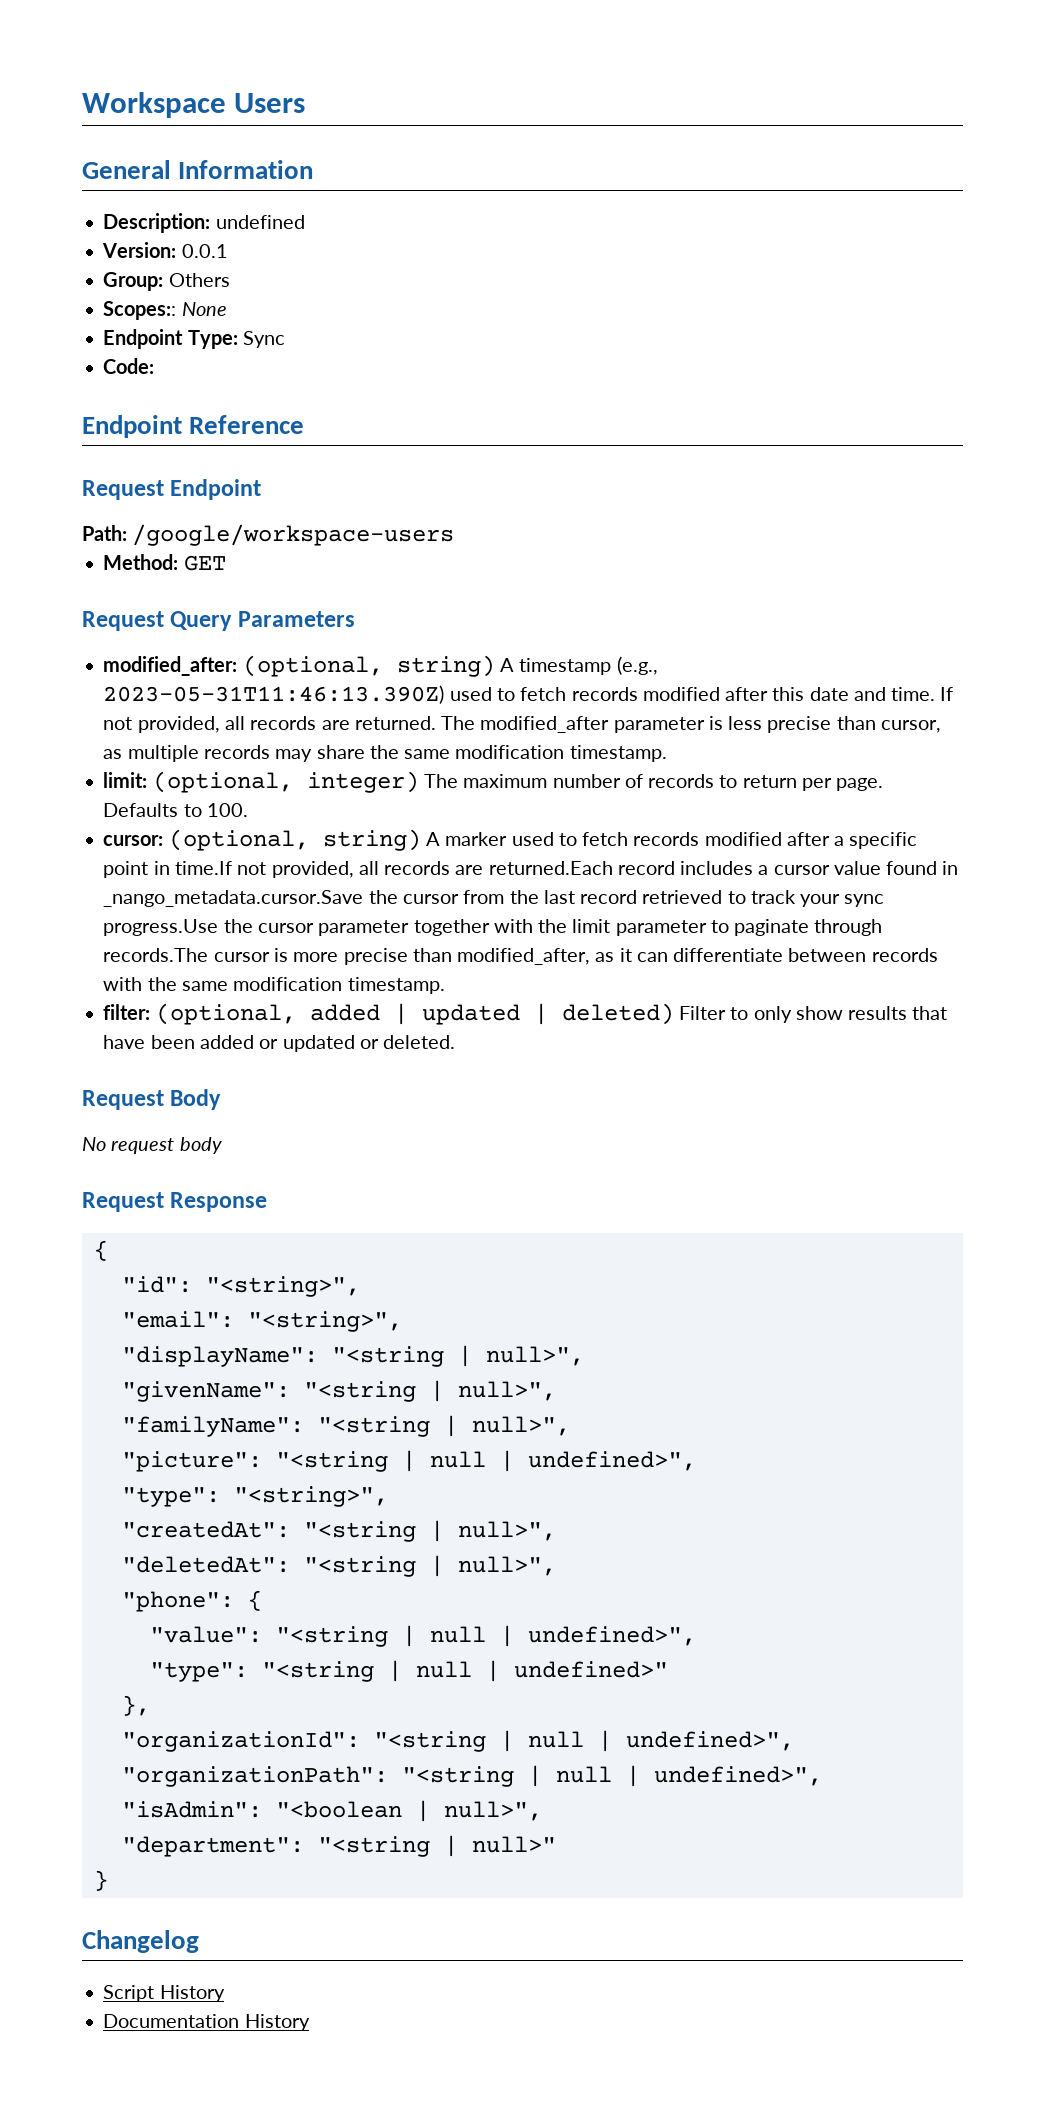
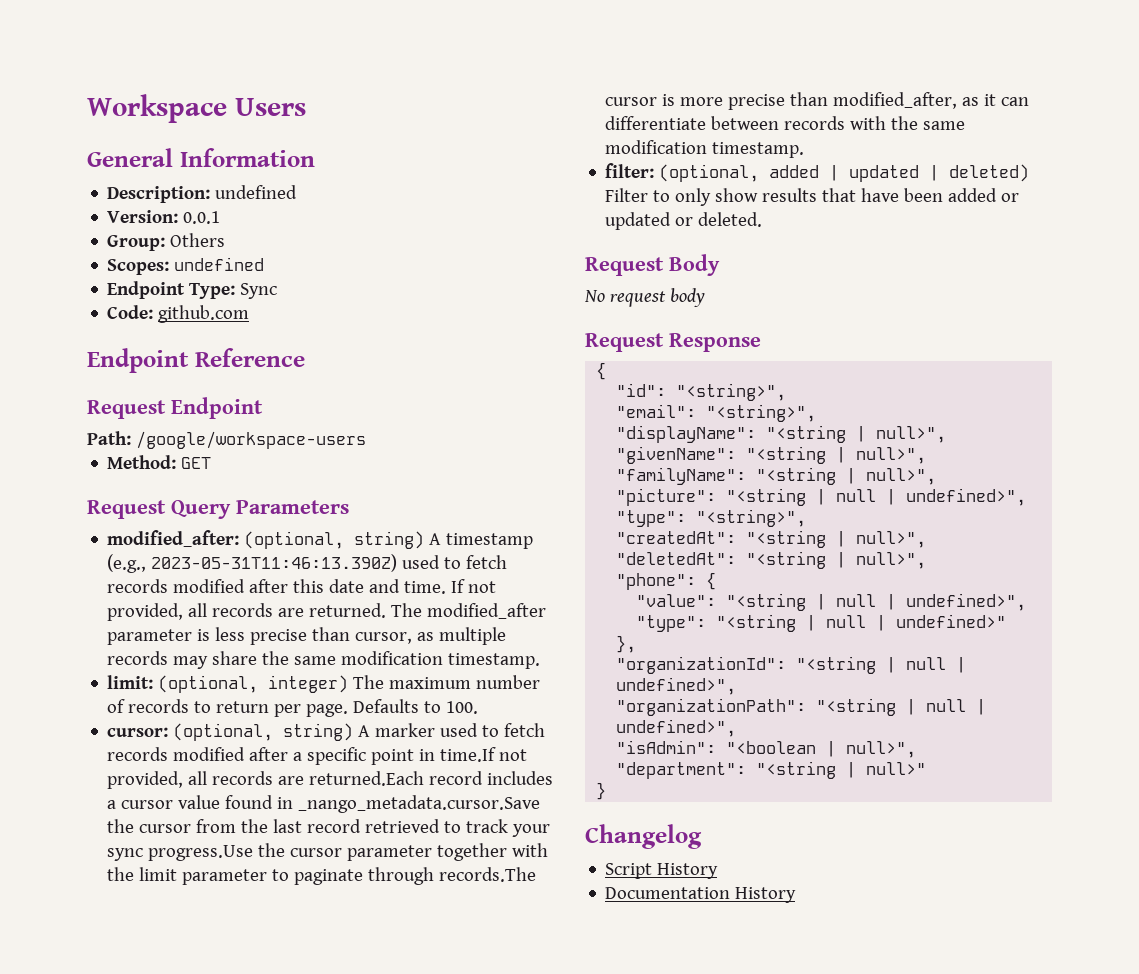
[103,301,227,320] Scopes:: None -> [107,257,265,275] Scopes: undefined
(155, 366) none -> [158,305,250,323] github.com

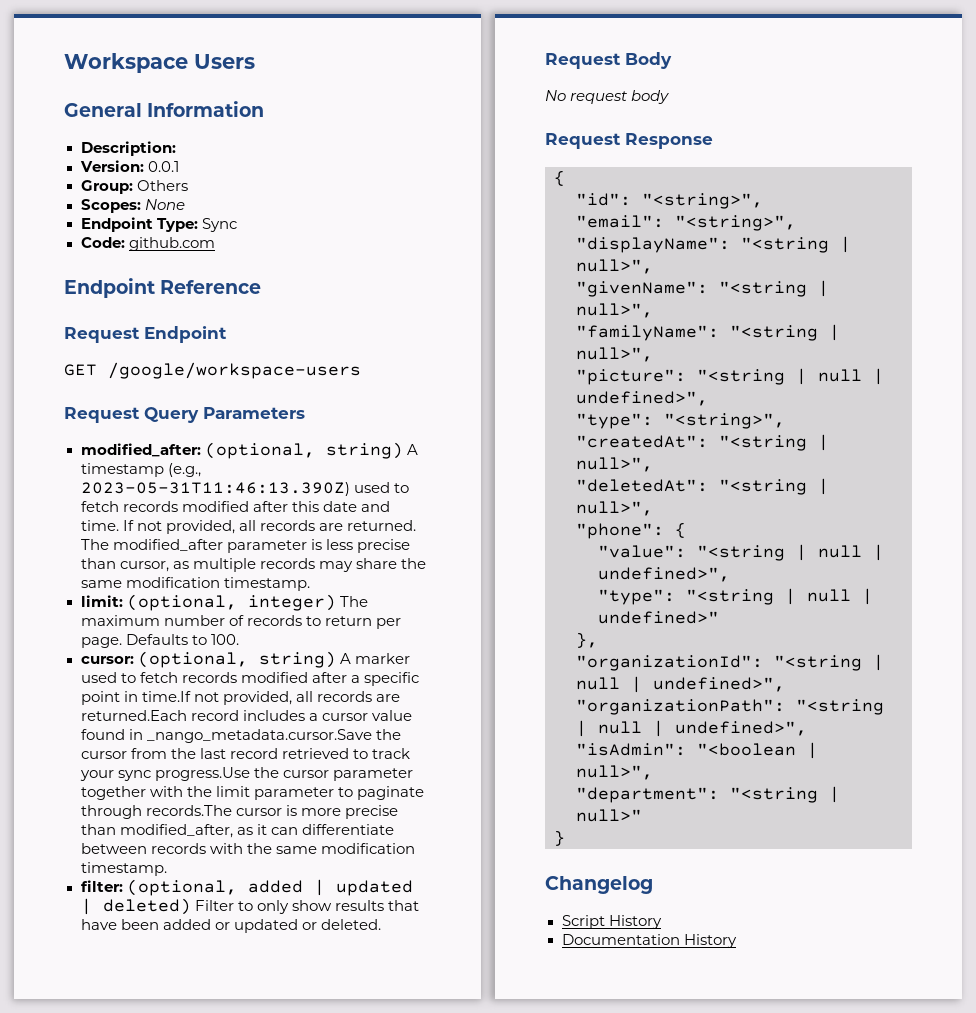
[215,185,298,199] undefined -> (176, 148) none
[107,257,265,275] Scopes: undefined -> [80,199,185,213] Scopes: None
[87,431,131,445] Path: -> [64,364,97,376] GET
[107,455,212,469] // Method: GET -> (361, 370) none

